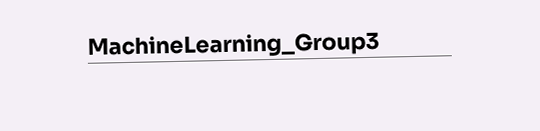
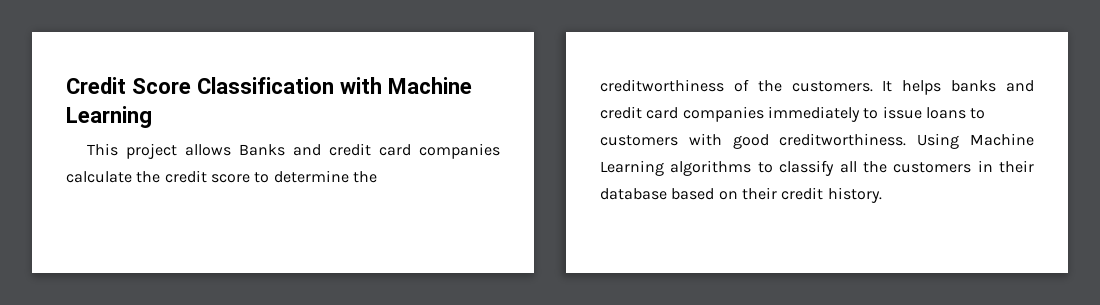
[87,31,380,60] MachineLearning_Group3 -> [66,77,472,94] [66,106,152,128] [87,143,500,159] [66,170,377,183] [600,79,1034,95] [600,106,986,122] [600,133,1034,149] [600,160,1034,176] [600,187,882,203] Credit Score Classification with Machine Learning // This project allows Banks and credit card companies calculate the credit score to determine the creditworthiness of the customers. It helps banks and credit card companies immediately to issue loans to customers with good creditworthiness. Using Machine Learning algorithms to classify all the customers in their database based on their credit history.

